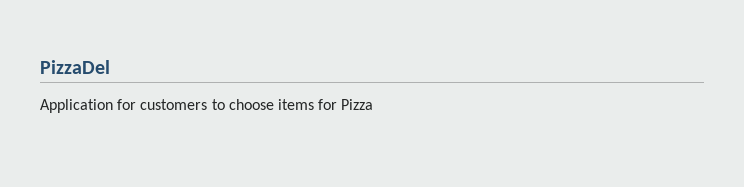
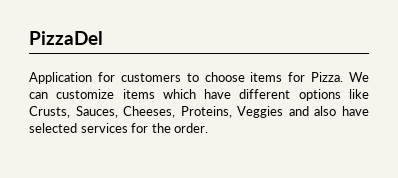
[341,99,374,110] Pizza -> [311,72,369,82] [29,89,369,101] [29,106,369,118] [29,123,209,133] Pizza. We can customize items which have different options like Crusts, Sauces, Cheeses, Proteins, Veggies and also have selected services for the order.

